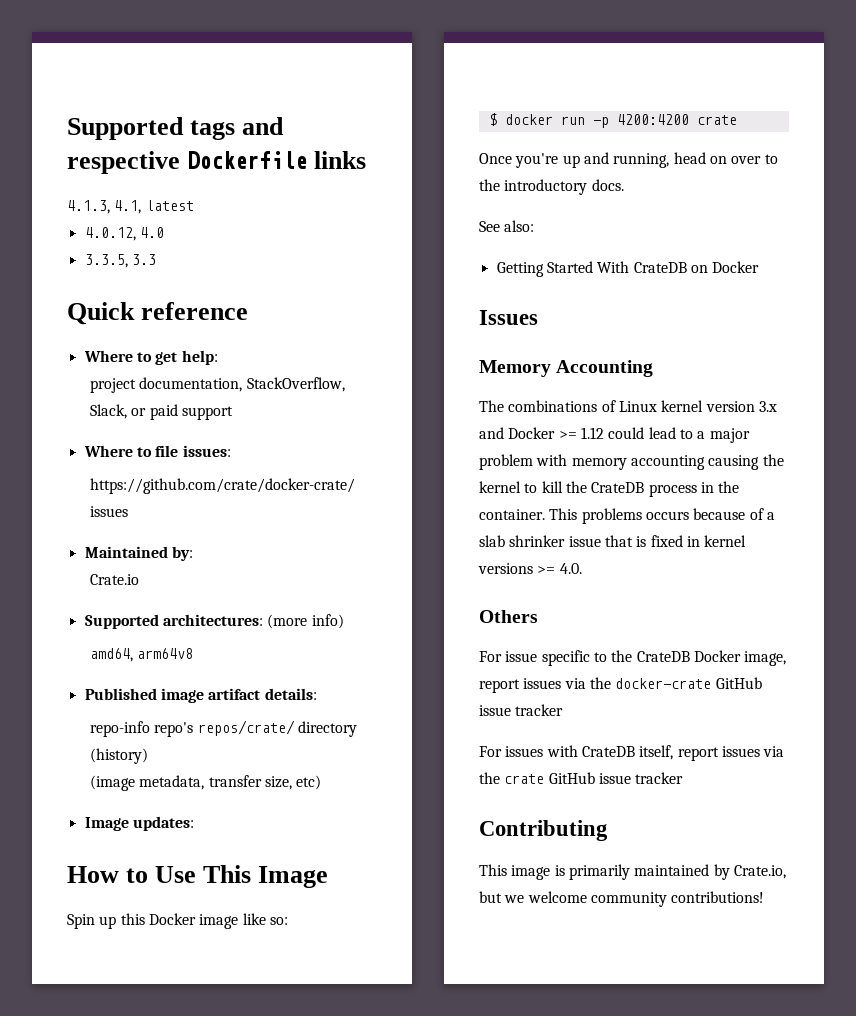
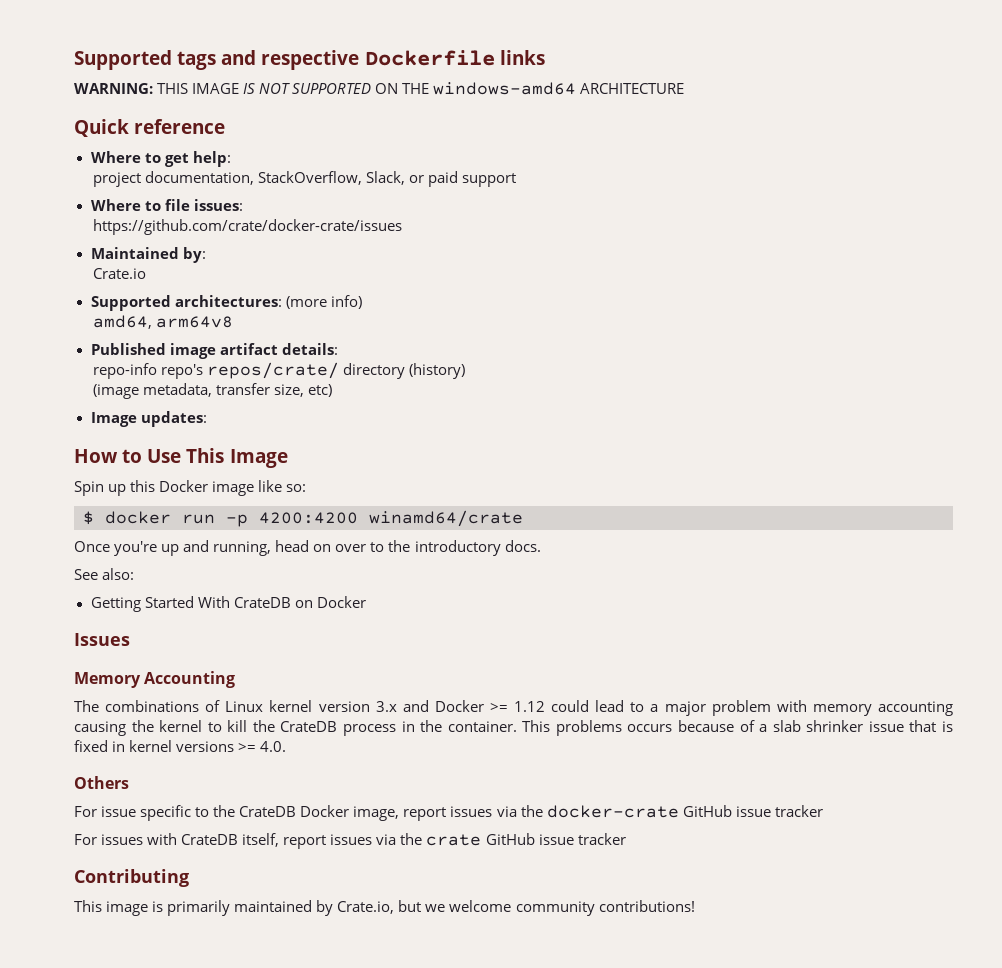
[67,200,194,214] [84,227,164,241] [84,254,156,268] 4.1.3, 4.1, latest // 4.0.12, 4.0 // 3.3.5, 3.3 -> [74,82,685,95] WARNING: THIS IMAGE IS NOT SUPPORTED ON THE windows-amd64 ARCHITECTURE
[696,115,737,125] crate -> [369,510,523,527] winamd64/crate

